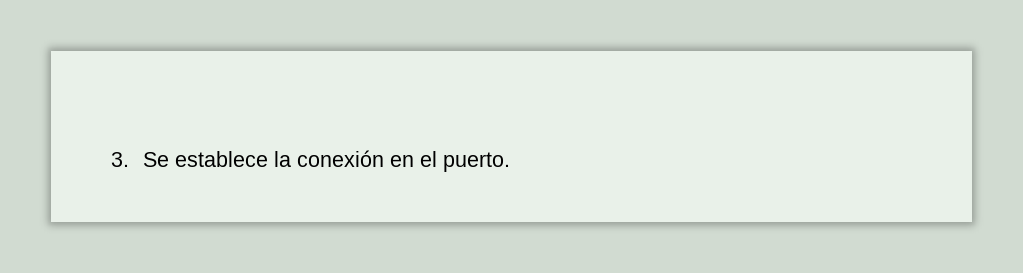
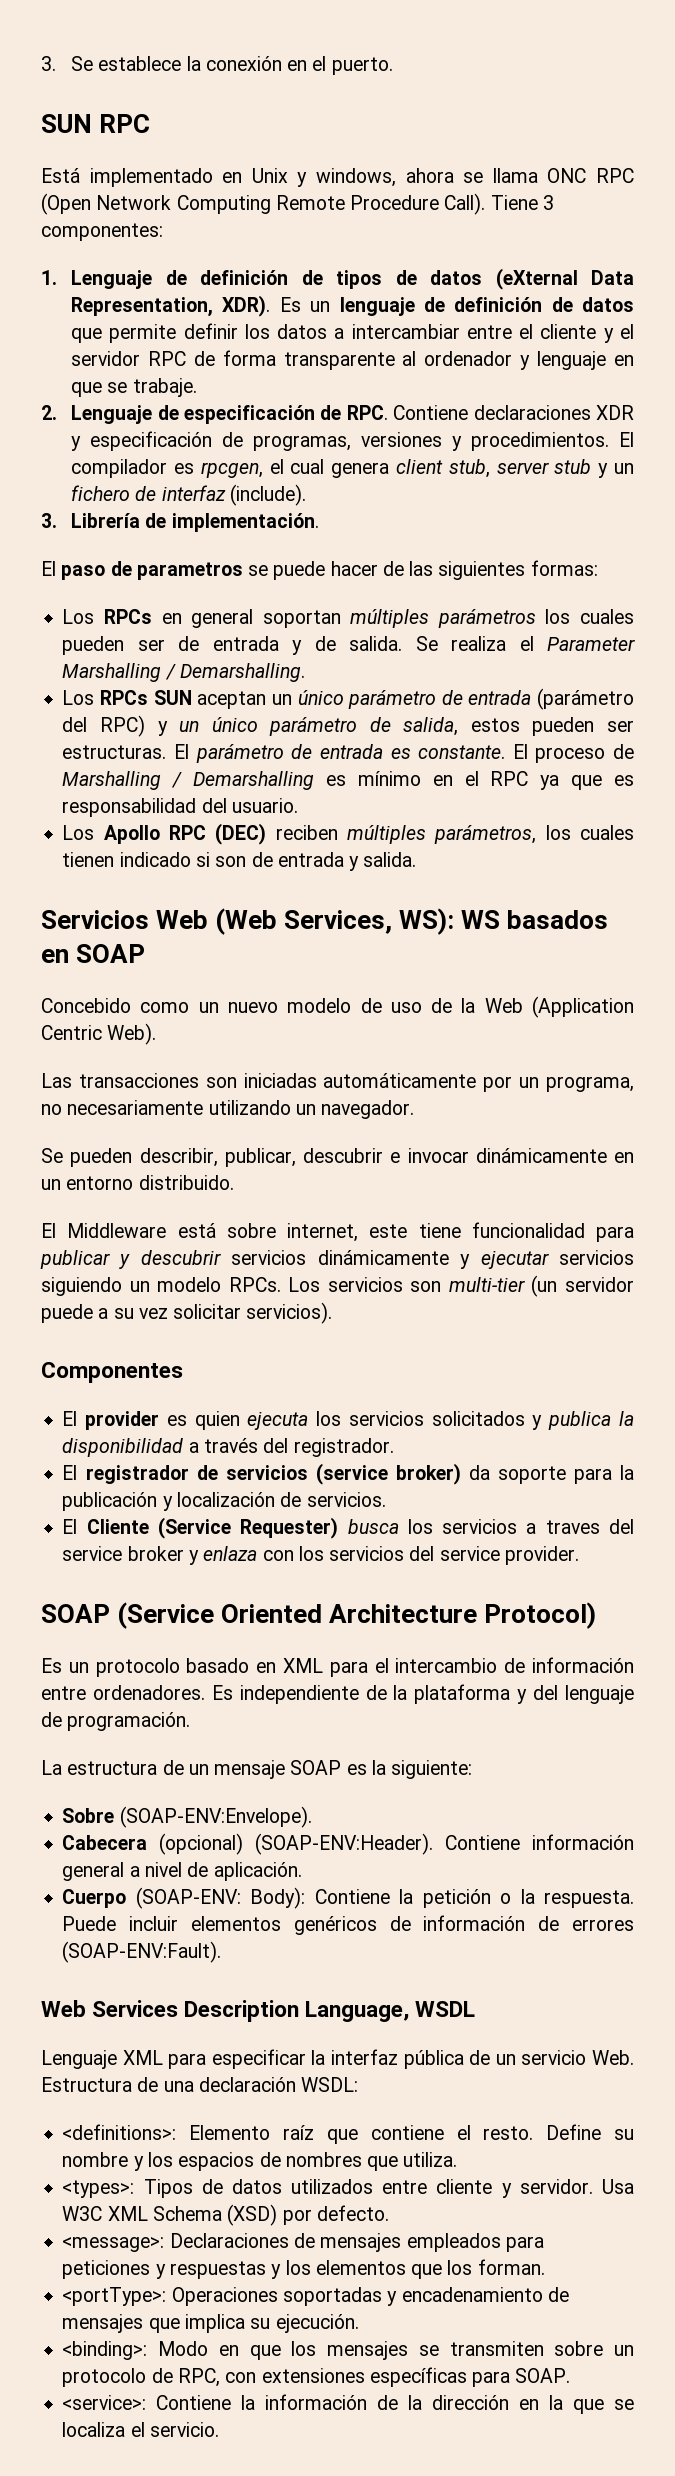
(511, 162) none -> [41,114,151,133] [41,168,635,187] [41,193,554,215] [41,223,163,241] [41,268,634,290] [71,295,634,317] [71,323,634,343] [71,350,635,370] [71,378,197,397] [41,405,634,424] [71,431,634,451] [71,459,634,478] [71,484,306,506] [41,513,319,532] [41,560,598,580] [62,609,634,628] [62,636,635,655] [62,663,305,682] [62,688,634,710] [62,715,634,737] [62,744,635,763] [62,771,635,790] [62,798,298,817] [62,823,634,845] [62,852,417,871] [41,908,609,935] [41,944,146,963] [41,996,635,1018] [41,1023,157,1045] [41,1073,634,1092] [41,1100,415,1119] [41,1148,634,1167] [41,1175,234,1190] [41,1222,634,1242] [40,1250,634,1269] [41,1275,634,1297] [41,1302,333,1324] [41,1362,183,1383] [62,1411,634,1430] [62,1438,394,1457] [62,1463,635,1485] [62,1492,386,1511] [62,1517,634,1539] [62,1546,579,1565] [41,1602,597,1629] [41,1657,635,1677] [41,1684,635,1704] [41,1712,191,1731] [41,1760,473,1779] [62,1806,312,1828] [62,1833,634,1855] [62,1862,302,1881] [62,1887,635,1909] [62,1915,634,1935] [62,1941,222,1963] [41,2000,476,2022] [41,2049,635,2069] [41,2077,359,2092] [62,2124,635,2144] [62,2152,458,2171] [62,2179,634,2198] [62,2204,389,2226] [62,2233,544,2252] [62,2259,545,2279] [62,2287,569,2306] [62,2314,359,2333] [62,2341,634,2360] [62,2367,571,2387] [62,2394,634,2414] [62,2422,219,2437] // SUN RPC // Está implementado en Unix y windows, ahora se llama ONC RPC (Open Network Computing Remote Procedure Call). Tiene 3 componentes: // 1. Lenguaje de definición de tipos de datos (eXternal Data Representation, XDR). Es un lenguaje de definición de datos que permite definir los datos a intercambiar entre el cliente y el servidor RPC de forma transparente al ordenador y lenguaje en que se trabaje. // 2. Lenguaje de especificación de RPC. Contiene declaraciones XDR y especificación de programas, versiones y procedimientos. El compilador es rpcgen, el cual genera client stub, server stub y un fichero de interfaz (include). // 3. Librería de implementación. // El paso de parametros se puede hacer de las siguientes formas: // Los RPCs en general soportan múltiples parámetros los cuales pueden ser de entrada y de salida. Se realiza el Parameter Marshalling / Demarshalling. // Los RPCs SUN aceptan un único parámetro de entrada (parámetro del RPC) y un único parámetro de salida, estos pueden ser estructuras. El parámetro de entrada es constante. El proceso de Marshalling / Demarshalling es mínimo en el RPC ya que es responsabilidad del usuario. // Los Apollo RPC (DEC) reciben múltiples parámetros, los cuales tienen indicado si son de entrada y salida. // Servicios Web (Web Services, WS): WS basados en SOAP // Concebido como un nuevo modelo de uso de la Web (Application Centric Web). // Las transacciones son iniciadas automáticamente por un programa, no necesariamente utilizando un navegador. // Se pueden describir, publicar, descubrir e invocar dinámicamente en un entorno distribuido. // El Middleware está sobre internet, este tiene funcionalidad para publicar y descubrir servicios dinámicamente y ejecutar servicios siguiendo un modelo RPCs. Los servicios son multi-tier (un servidor puede a su vez solicitar servicios). // Componentes // El provider es quien ejecuta los servicios solicitados y publica la disponibilidad a través del registrador. // El registrador de servicios (service broker) da soporte para la publicación y localización de servicios. // El Cliente (Service Requester) busca los servicios a traves del service broker y enlaza con los servicios del service provider. // SOAP (Service Oriented Architecture Protocol) // Es un protocolo basado en XML para el intercambio de información entre ordenadores. Es independiente de la plataforma y del lenguaje de programación. // La estructura de un mensaje SOAP es la siguiente: // Sobre (SOAP-ENV:Envelope). // Cabecera (opcional) (SOAP-ENV:Header). Contiene información general a nivel de aplicación. // Cuerpo (SOAP-ENV: Body): Contiene la petición o la respuesta. Puede incluir elementos genéricos de información de errores (SOAP-ENV:Fault). // Web Services Description Language, WSDL // Lenguaje XML para especificar la interfaz pública de un servicio Web. Estructura de una declaración WSDL: // <definitions>: Elemento raíz que contiene el resto. Define su nombre y los espacios de nombres que utiliza. // <types>: Tipos de datos utilizados entre cliente y servidor. Usa W3C XML Schema (XSD) por defecto. // <message>: Declaraciones de mensajes empleados para peticiones y respuestas y los elementos que los forman. // <portType>: Operaciones soportadas y encadenamiento de mensajes que implica su ejecución. // <binding>: Modo en que los mensajes se transmiten sobre un protocolo de RPC, con extensiones específicas para SOAP. // <service>: Contiene la información de la dirección en la que se localiza el servicio.

